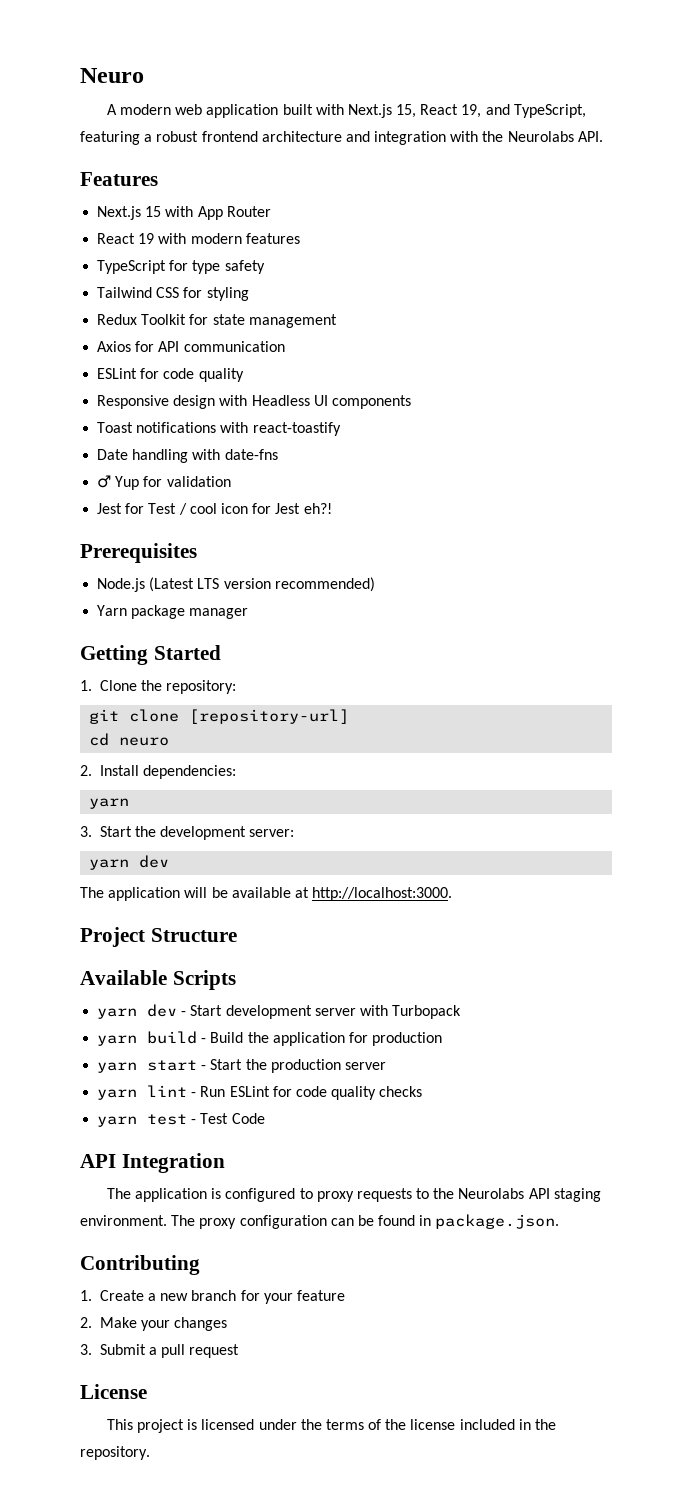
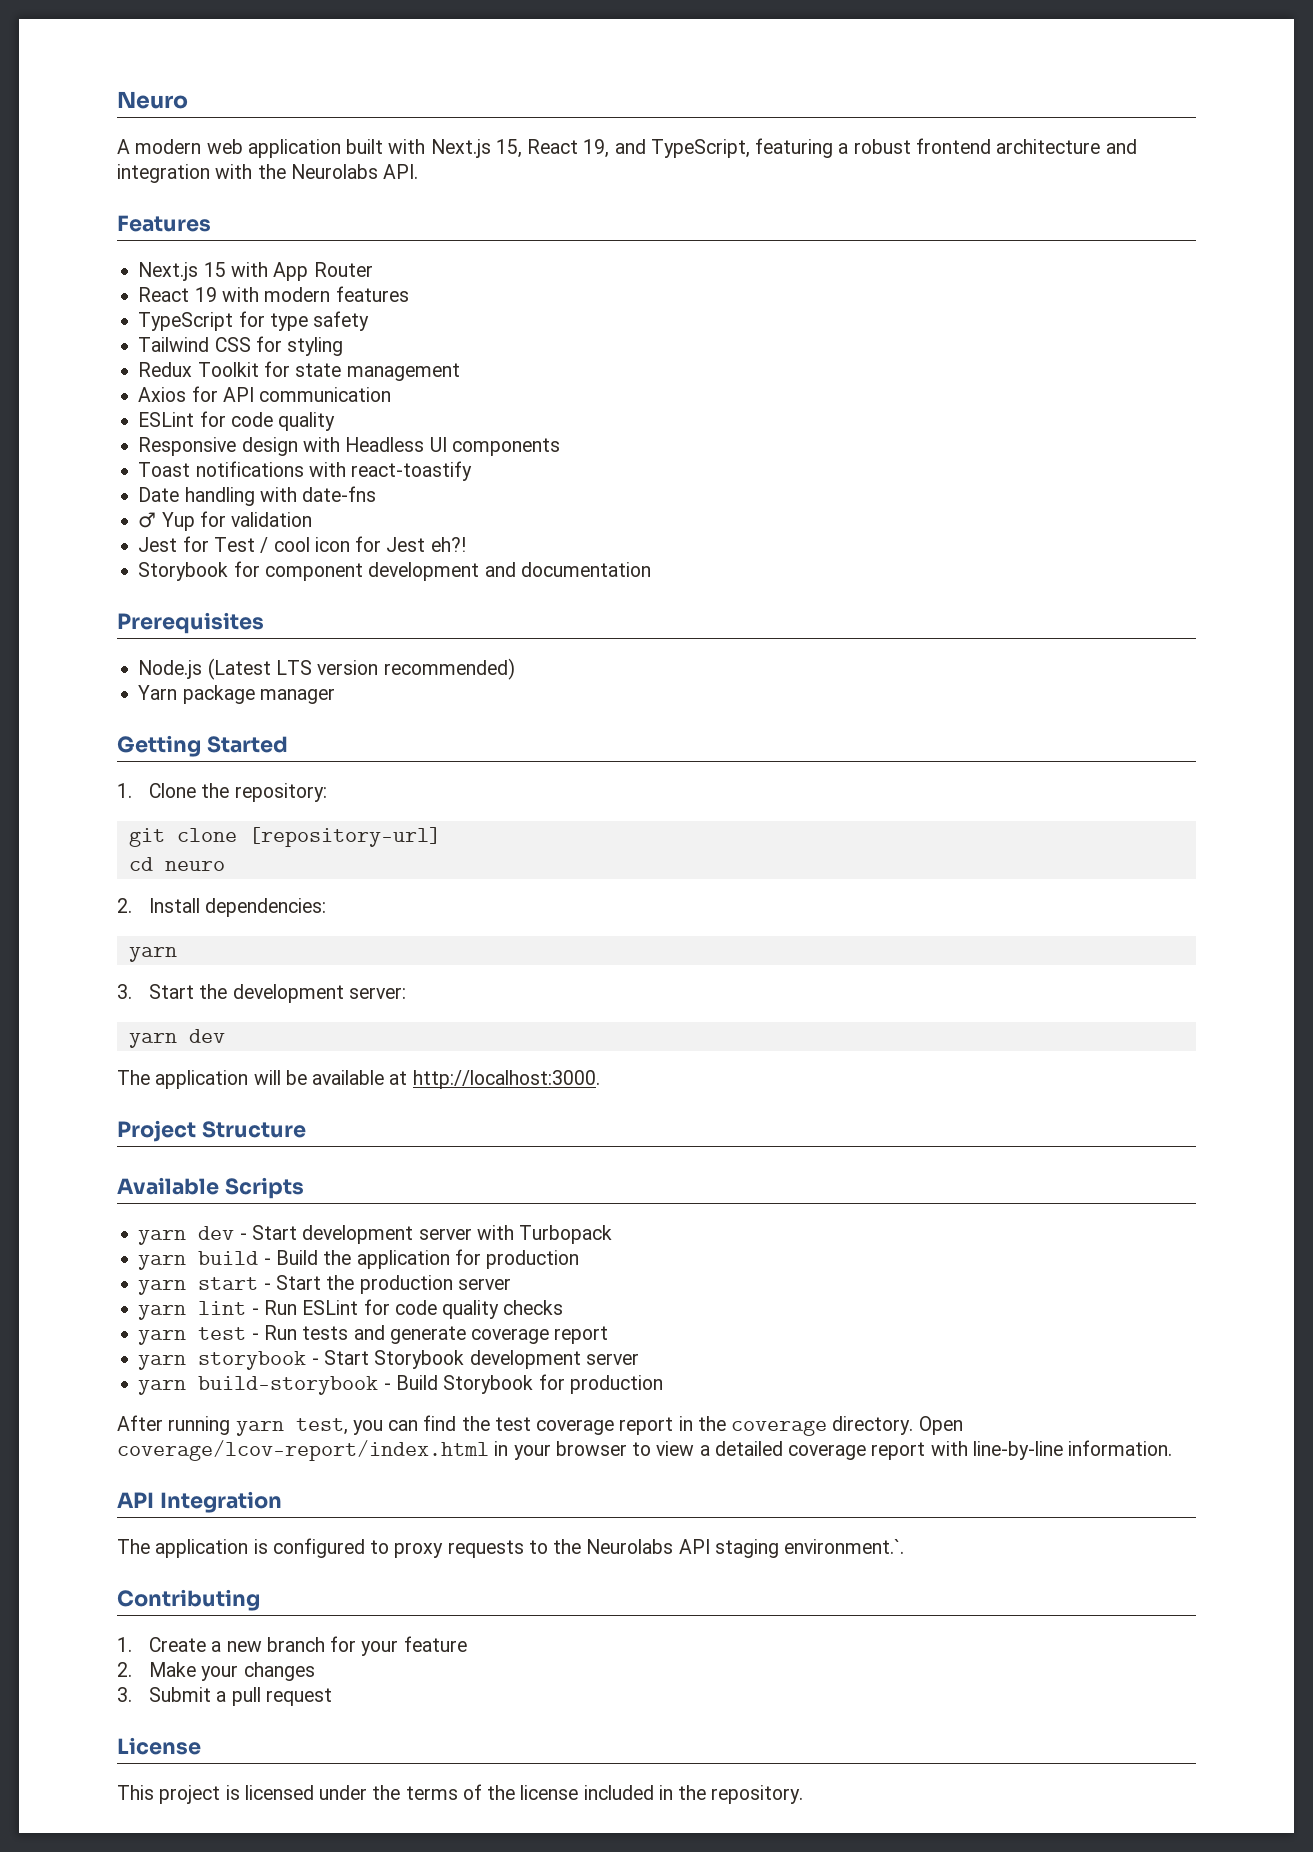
(332, 508) none -> [138,561,651,581] // Storybook for component development and documentation
[200,1113,265,1124] Test Code -> [263,1325,609,1344] [138,1350,639,1370] [138,1374,663,1395] [117,1415,963,1436] [117,1440,1173,1461] Run tests and generate coverage report // yarn storybook - Start Storybook development server // yarn build-storybook - Build Storybook for production // After running yarn test, you can find the test coverage report in the coverage directory. Open coverage/lcov-report/index.html in your browser to view a detailed coverage report with line-by-line information.
[80,1214,560,1229] environment. The proxy configuration can be found in package.json. -> [784,1539,905,1554] environment.`.

